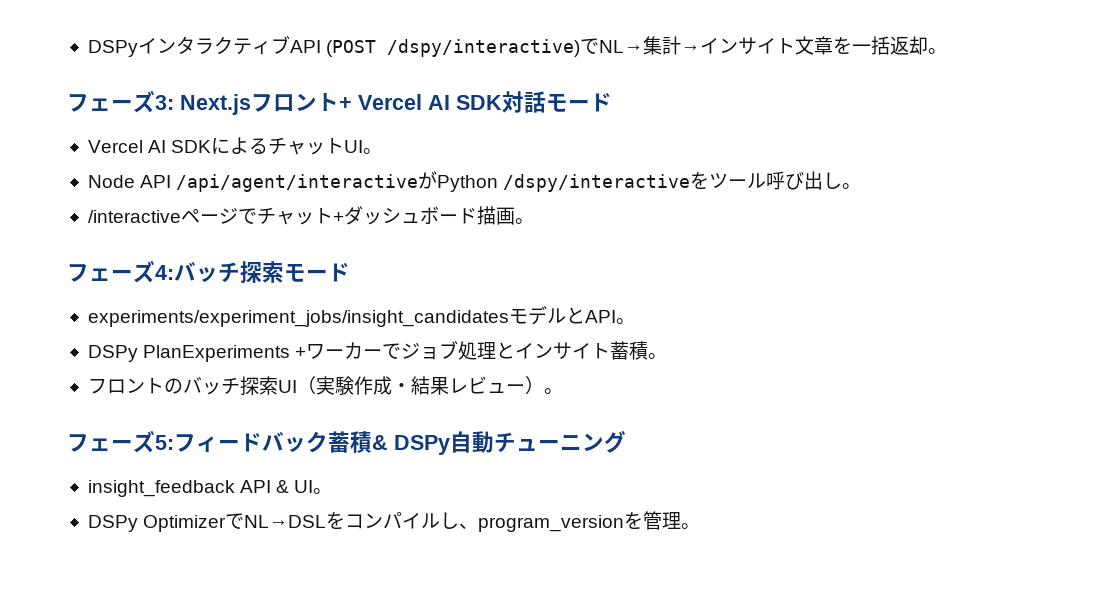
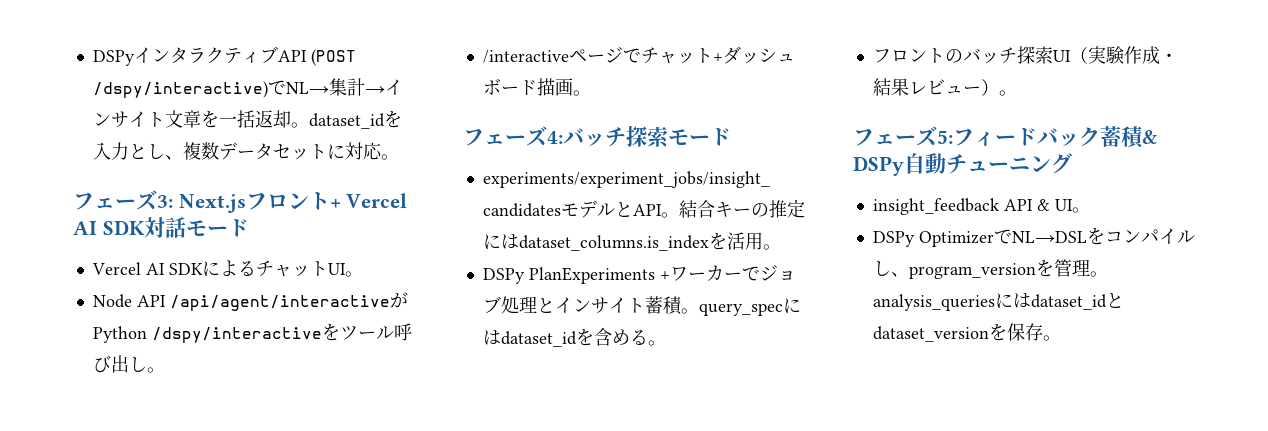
(948, 51) none -> [308,110,402,129] [92,142,399,160] dataset_idを入力とし、複数データセットに対応。
(635, 321) none -> [678,199,805,218] [482,232,781,251] 結合キーの推定にはdataset_columns.is_indexを活用。
(668, 356) none -> [698,298,801,316] [482,328,666,347] query_specにはdataset_idを含める。
(701, 526) none -> [872,293,1124,311] [872,323,1061,342] analysis_queriesにはdataset_idとdataset_versionを保存。

